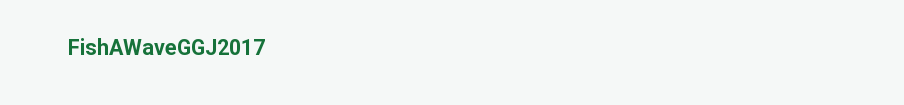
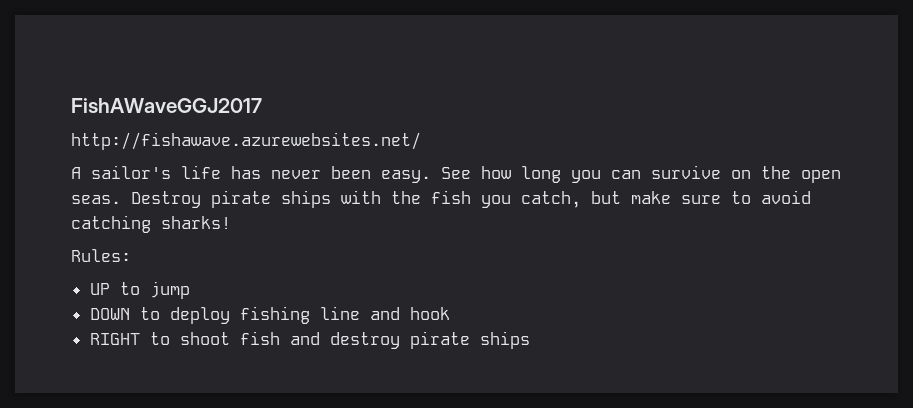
(265, 46) none -> [71,132,421,150] [71,165,841,183] [71,190,811,208] [71,215,231,233] [71,249,131,262] [89,281,190,299] [89,306,450,324] [89,331,530,349] // http://fishawave.azurewebsites.net/ // A sailor's life has never been easy. See how long you can survive on the open seas. Destroy pirate ships with the fish you catch, but make sure to avoid catching sharks! // Rules: // UP to jump // DOWN to deploy fishing line and hook // RIGHT to shoot fish and destroy pirate ships

